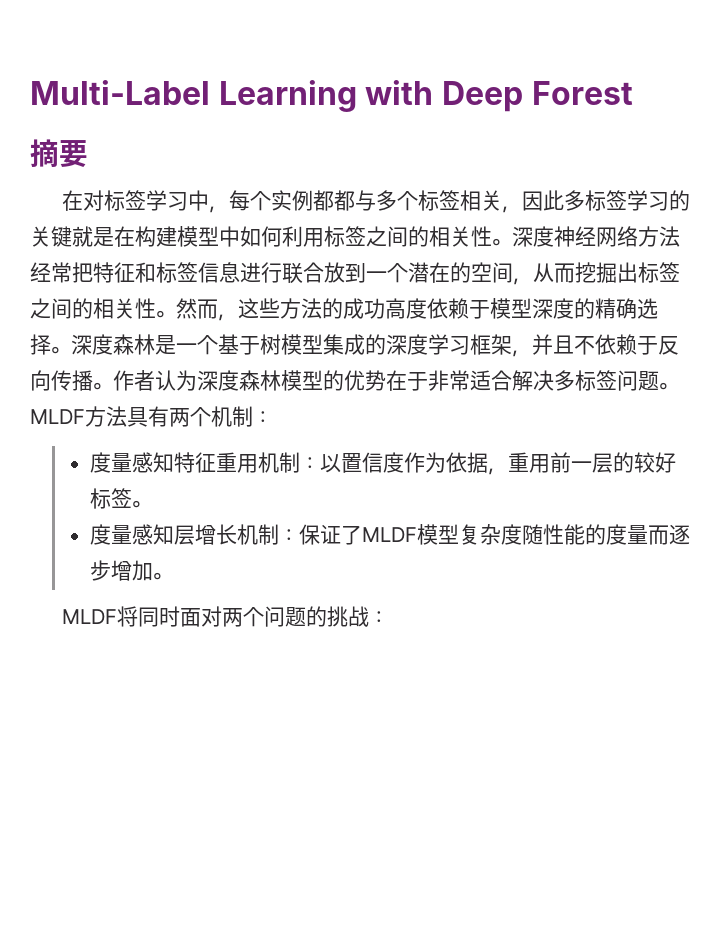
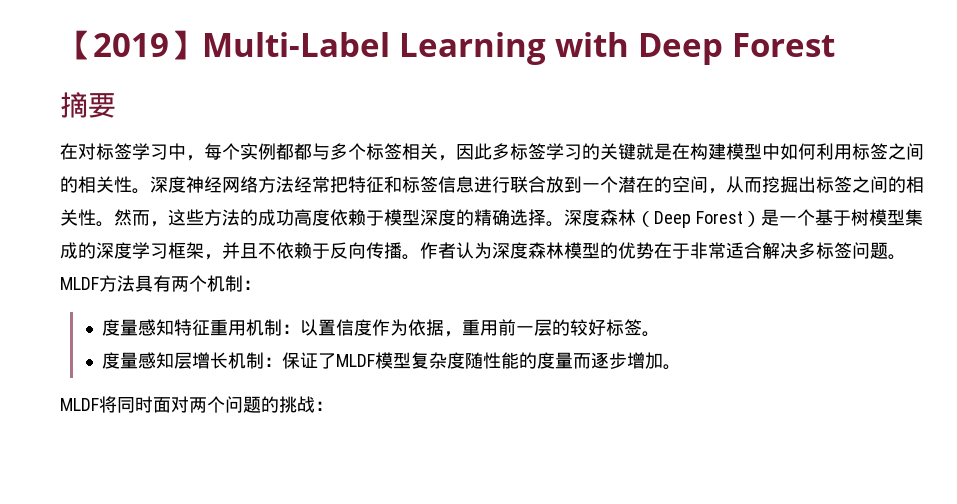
(30, 92) none -> [60,30,202,60] 【2019】
(155, 344) none -> [636,211,761,228] （Deep Forest）

